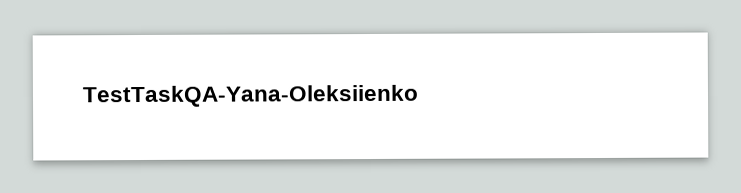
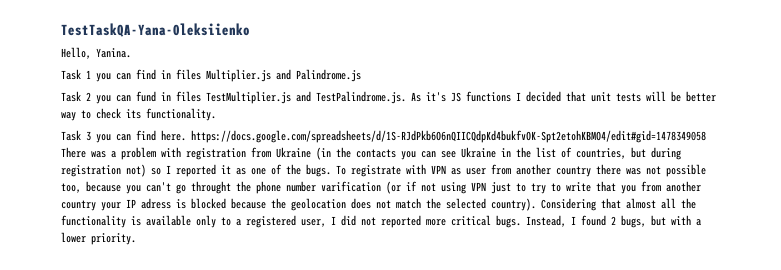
(419, 96) none -> [61,47,131,59] [61,69,361,82] [61,91,716,104] [61,108,216,121] [61,130,706,143] [61,147,681,160] [61,164,706,177] [61,181,701,194] [61,198,696,211] [61,215,701,228] [61,232,136,245] // Hello, Yanina. // Task 1 you can find in files Multiplier.js and Palindrome.js // Task 2 you can fund in files TestMultiplier.js and TestPalindrome.js. As it's JS functions I decided that unit tests will be better way to check its functionality. // Task 3 you can find here. https://docs.google.com/spreadsheets/d/1S-RJdPkb6O6nQIICQdpKd4bukfvOK-Spt2etohKBMO4/edit#gid=1478349058 There was a problem with registration from Ukraine (in the contacts you can see Ukraine in the list of countries, but during registration not) so I reported it as one of the bugs. To registrate with VPN as user from another country there was not possible too, because you can't go throught the phone number varification (or if not using VPN just to try to write that you from another country your IP adress is blocked because the geolocation does not match the selected country). Considering that almost all the functionality is available only to a registered user, I did not reported more critical bugs. Instead, I found 2 bugs, but with a lower priority.

